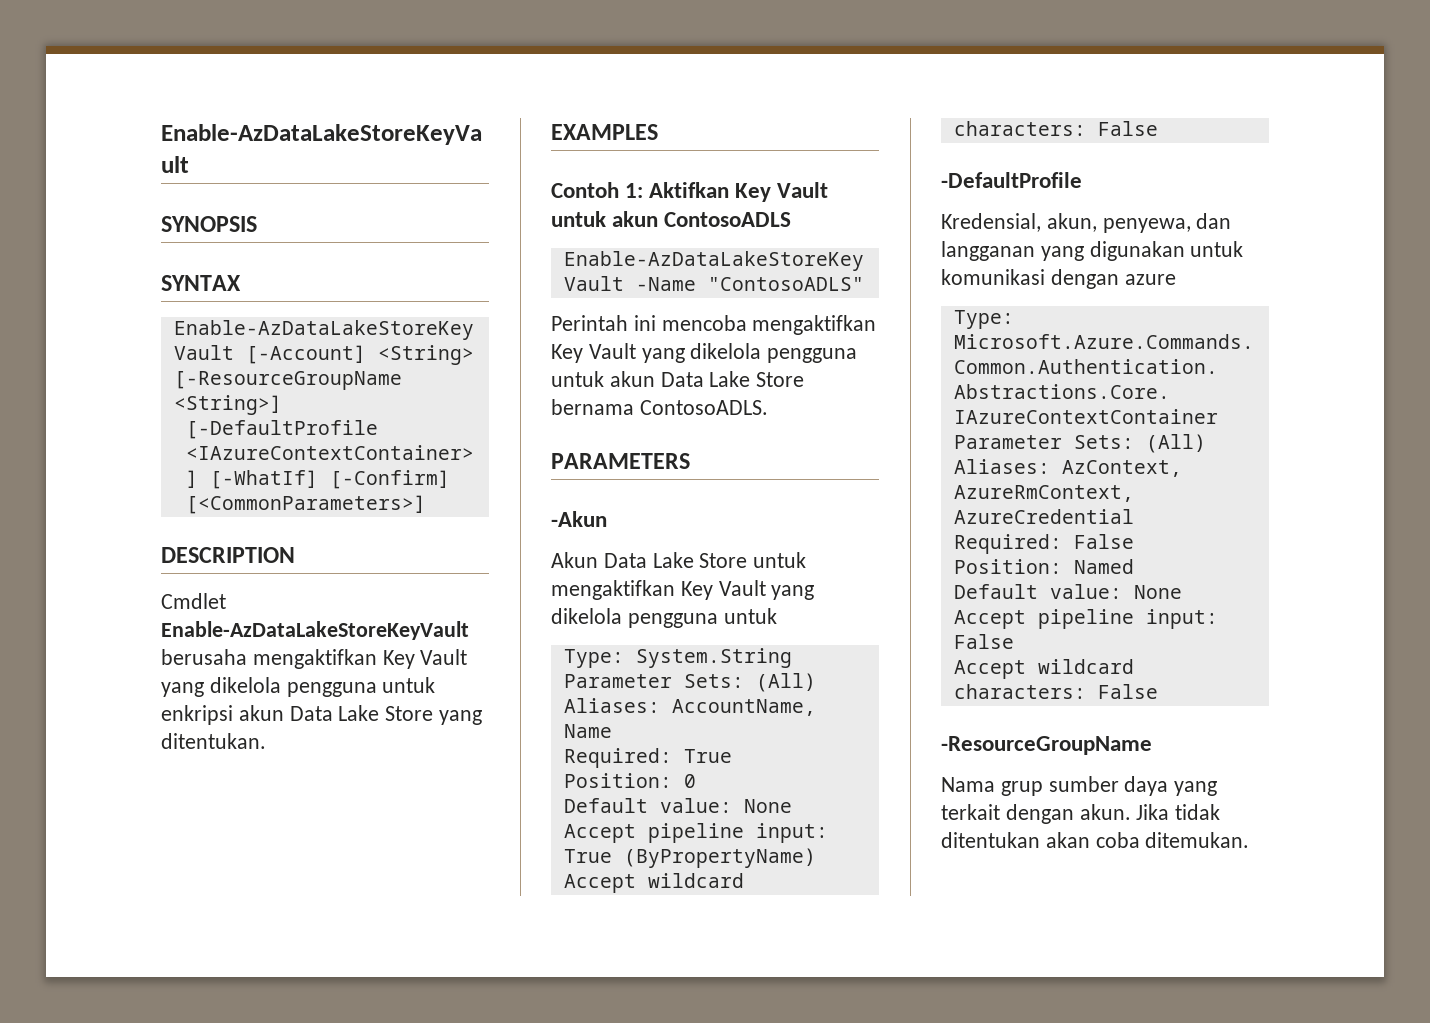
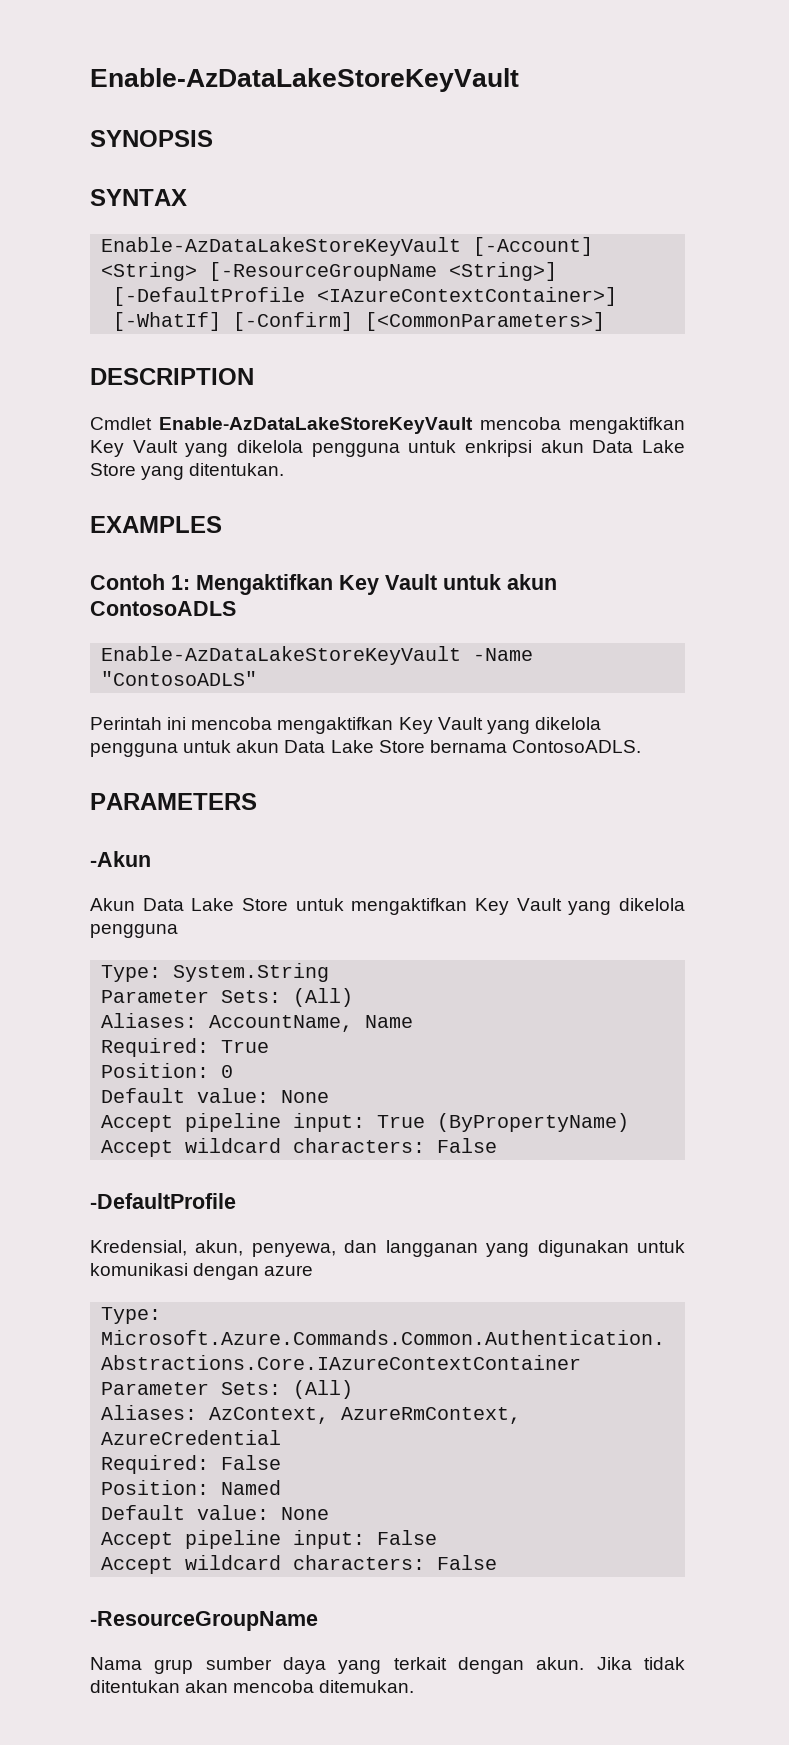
[161,649,247,665] berusaha -> [480,417,561,430] mencoba
[649,182,730,198] Aktifkan -> [196,574,333,595] Mengaktifkan
[723,608,777,624] untuk -> (178, 931) none
[1095,832,1140,848] coba -> [233,1680,315,1693] mencoba

